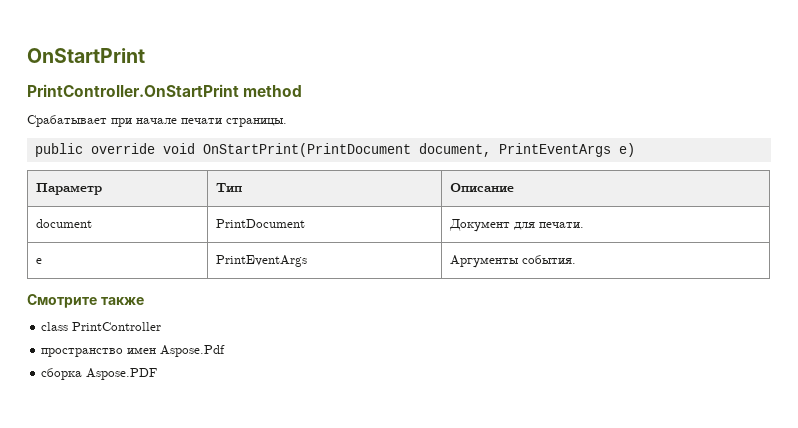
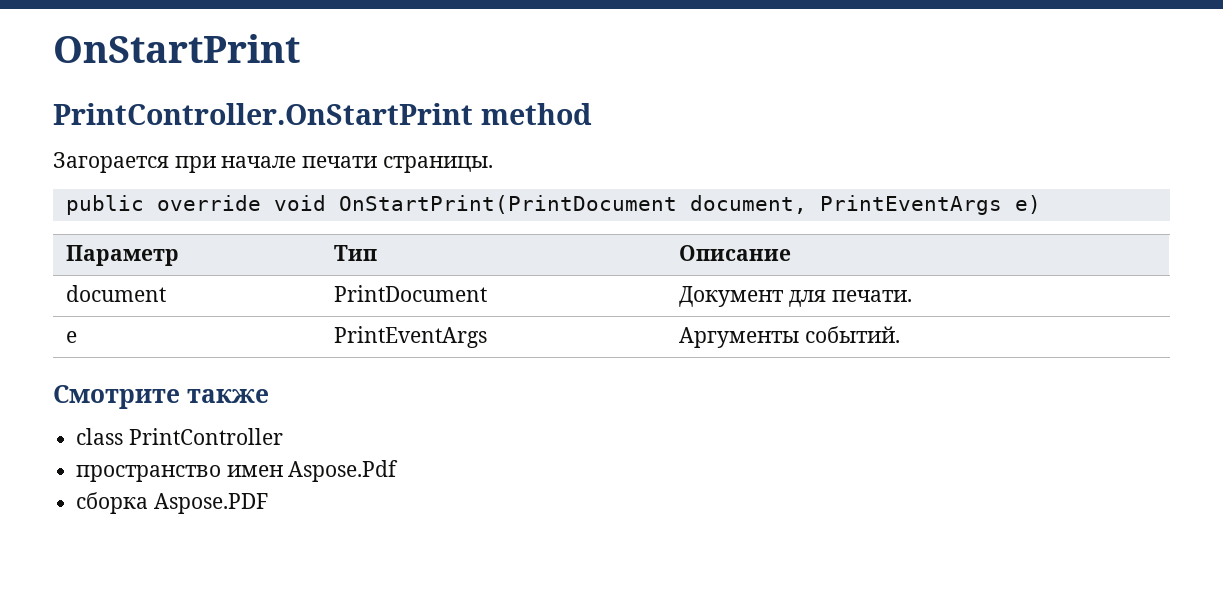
[27,115,107,127] Срабатывает -> [53,152,169,173] Загорается
[521,255,576,264] события. -> [804,326,900,343] событий.

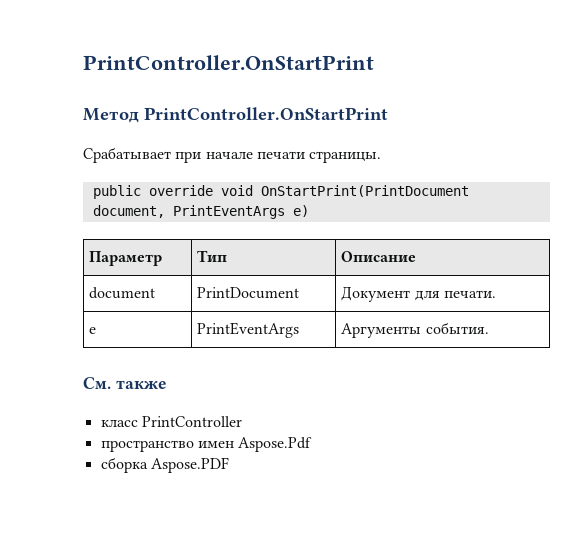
[53,34,300,63] [53,103,592,125] [53,152,169,173] OnStartPrint // PrintController.OnStartPrint method // Загорается -> [83,55,374,70] [83,107,388,123] [83,147,171,163] PrintController.OnStartPrint // Метод PrintController.OnStartPrint // Срабатывает
[804,326,900,343] [53,385,180,409] событий. // Смотрите -> [425,322,489,334] [83,377,111,389] события. // См.
[76,428,124,445] class -> [100,419,138,427] класс

